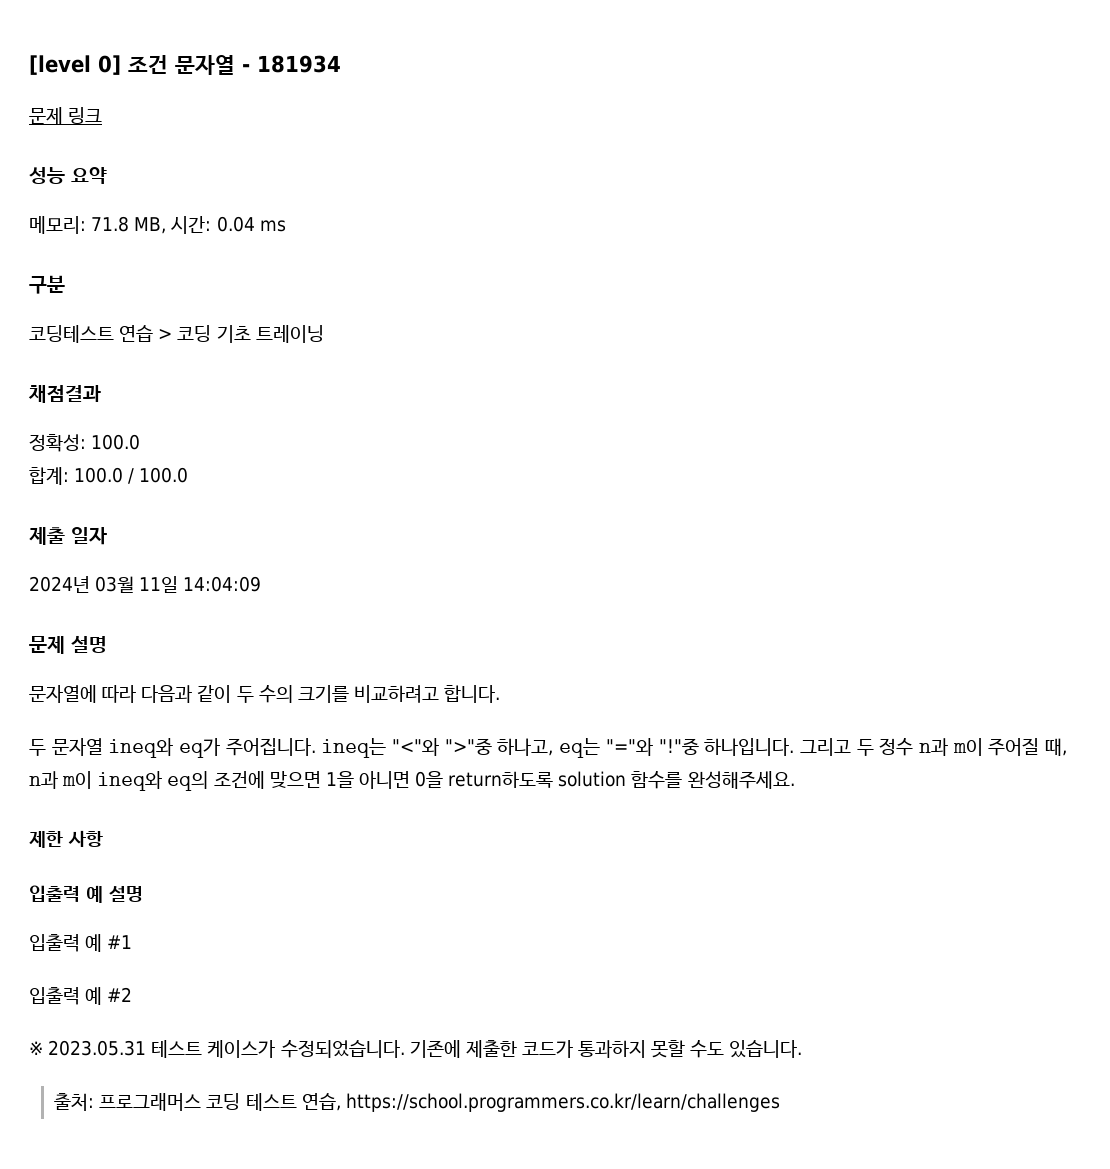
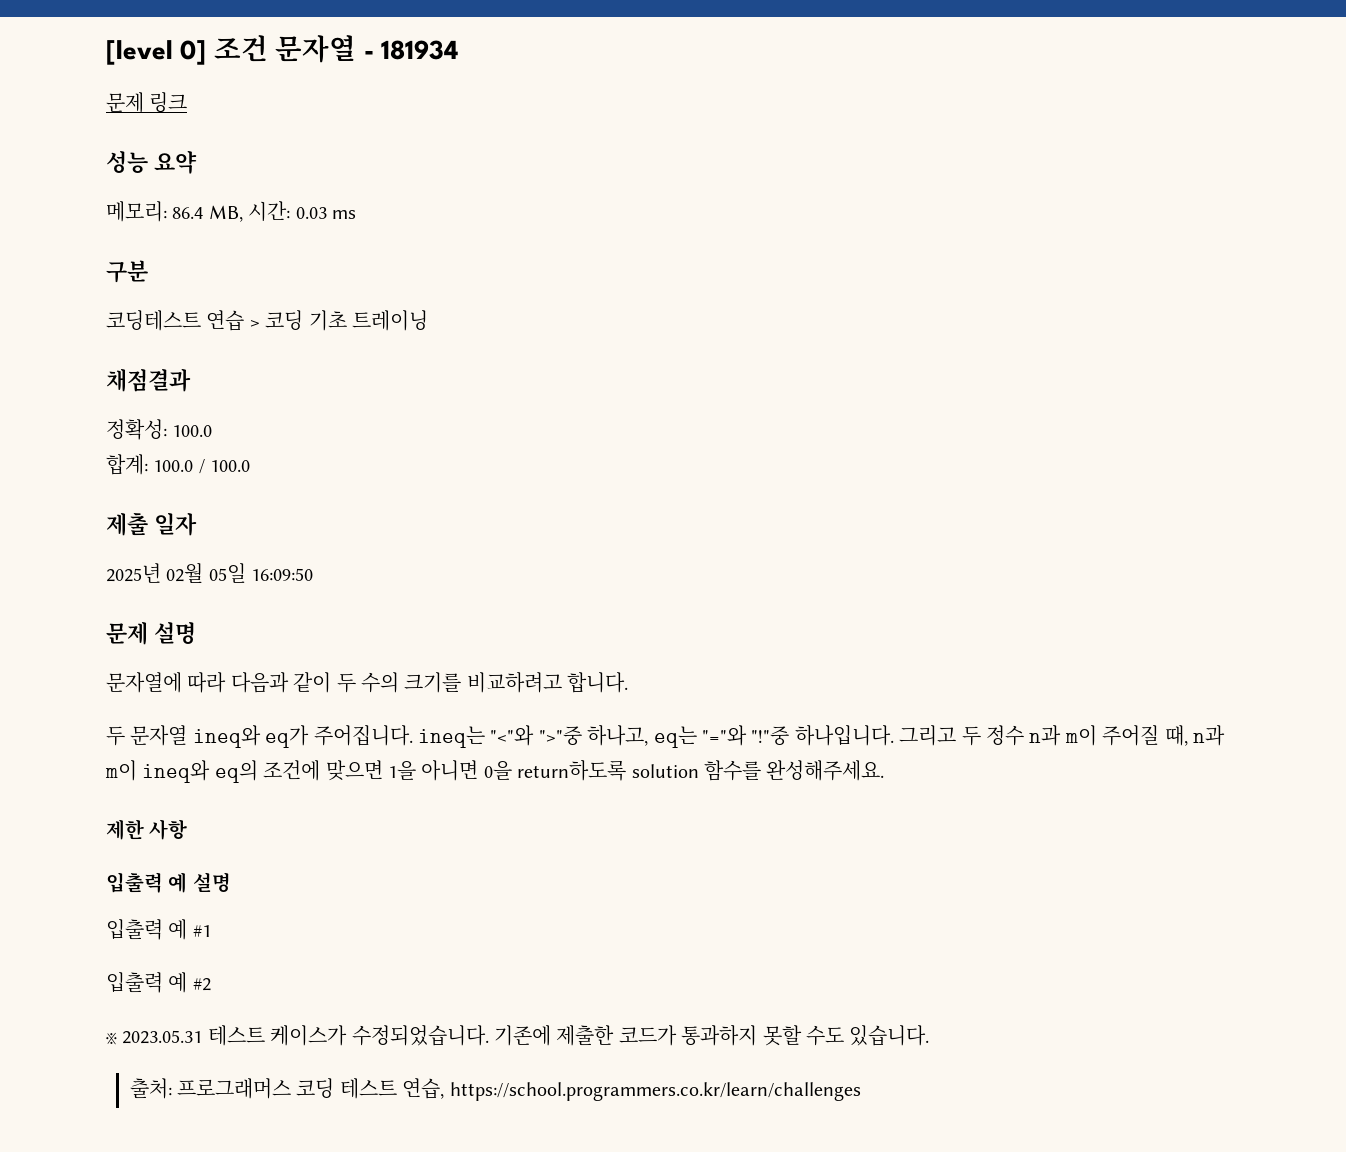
[91,216,130,232] 71.8 -> [172,207,204,219] 86.4
[216,216,255,232] 0.04 -> [295,207,327,219] 0.03
[29,576,262,593] 2024년 03월 11일 14:04:09 -> [106,562,314,583] 2025년 02월 05일 16:09:50

